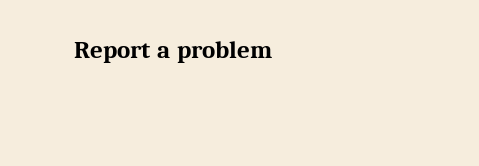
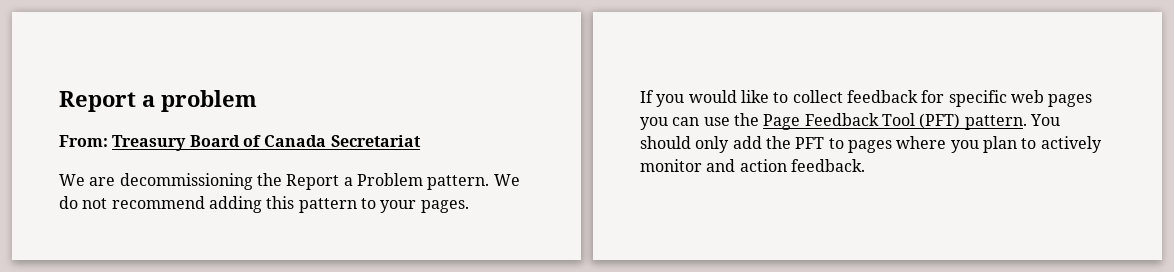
(272, 52) none -> [59,135,421,151] [59,173,520,190] [59,196,469,213] [640,90,1093,107] [640,113,1060,130] [640,136,1102,153] [640,159,865,172] // From: Treasury Board of Canada Secretariat // We are decommissioning the Report a Problem pattern. We do not recommend adding this pattern to your pages. // If you would like to collect feedback for specific web pages you can use the Page Feedback Tool (PFT) pattern. You should only add the PFT to pages where you plan to actively monitor and action feedback.

